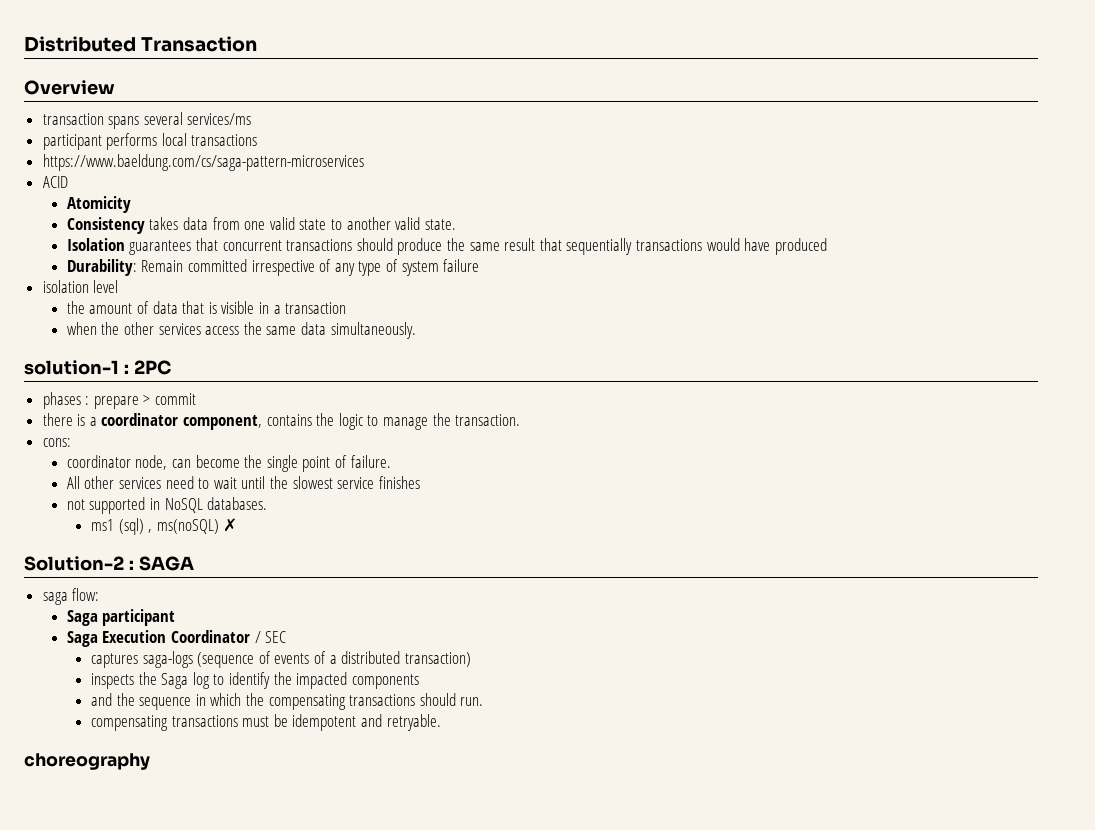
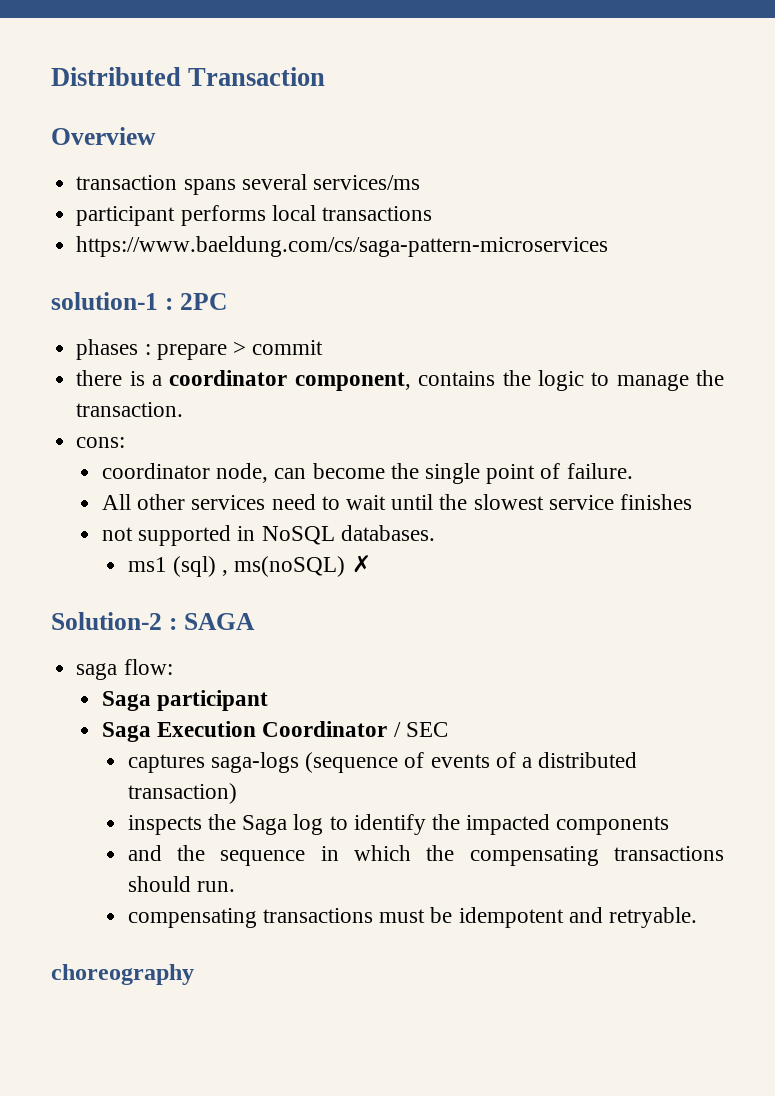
[42,176,68,188] [66,196,131,213] [66,217,456,234] [66,238,827,255] [66,259,480,276] [42,280,119,293] [66,301,347,314] [66,322,416,339] // ACID // Atomicity // Consistency takes data from one valid state to another valid state. // Isolation guarantees that concurrent transactions should produce the same result that sequentially transactions would have produced // Durability: Remain committed irrespective of any type of system failure // isolation level // the amount of data that is visible in a transaction // when the other services access the same data simultaneously. -> (609, 246) none

